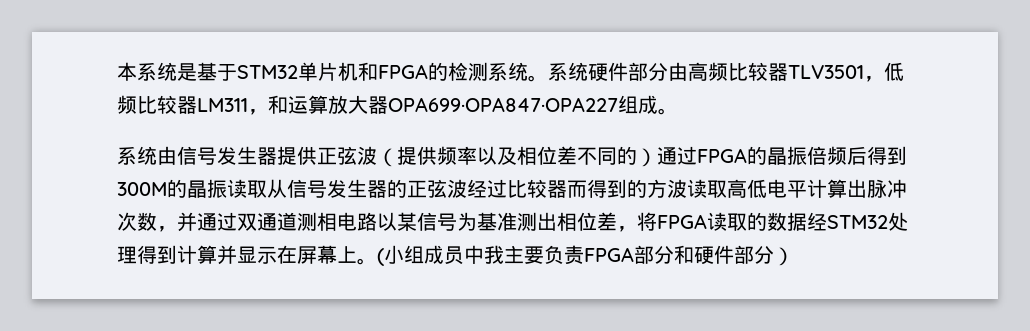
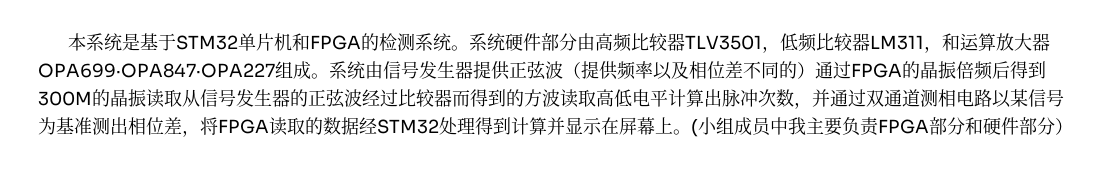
(678, 111) // -> (329, 76) none

